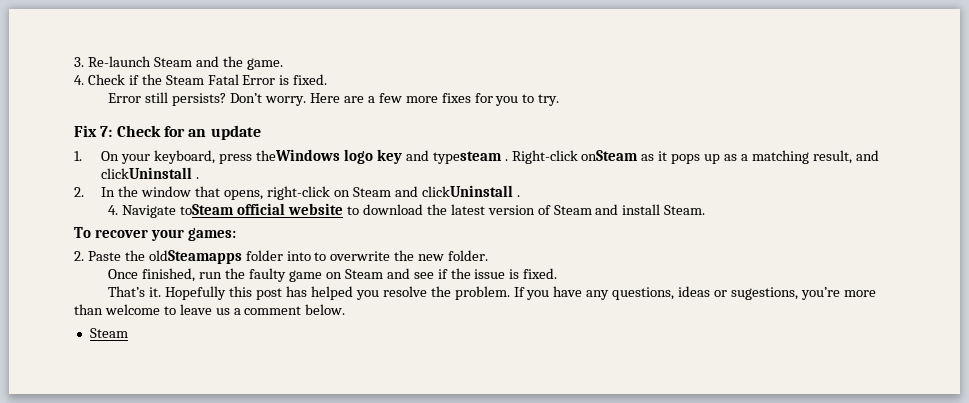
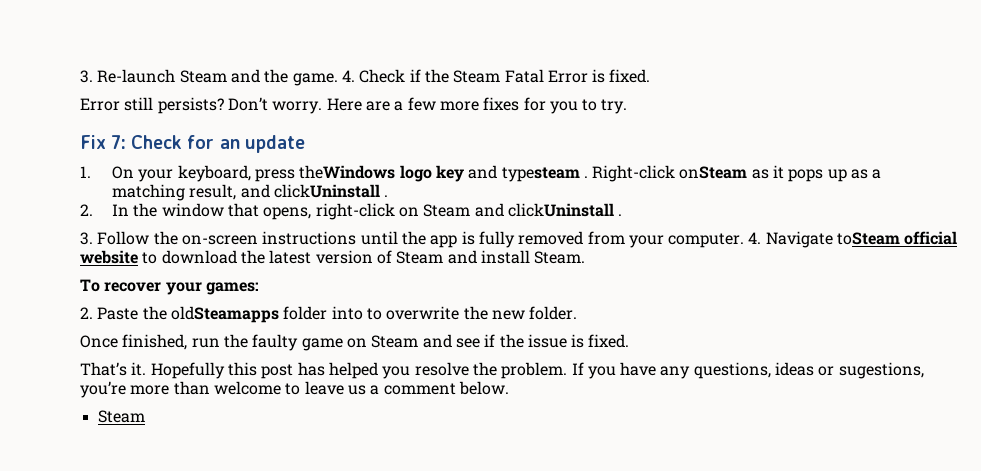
(283, 64) // -> (338, 79) none
(520, 196) none -> [80,231,745,248] 3. Follow the on-screen instructions until the app is fully removed from your computer.

